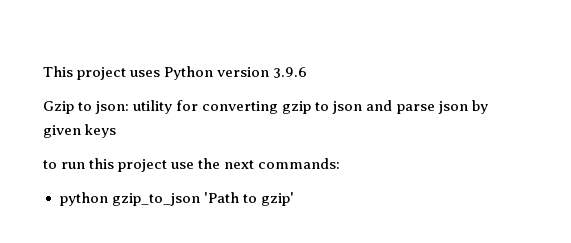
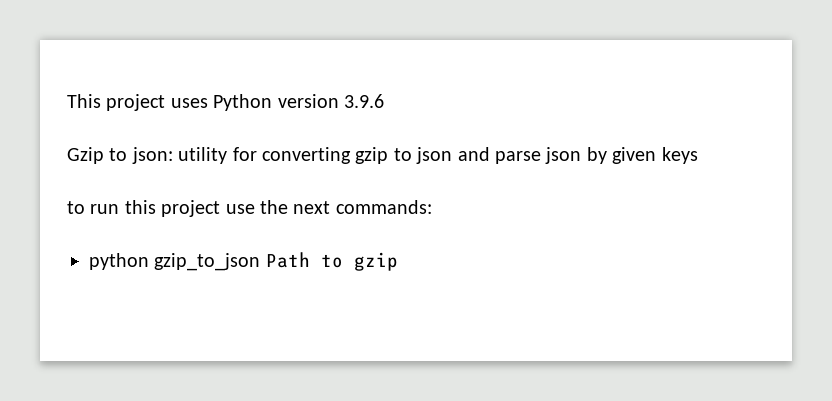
[203,192,294,206] 'Path to gzip' -> [265,252,398,271] Path to gzip

